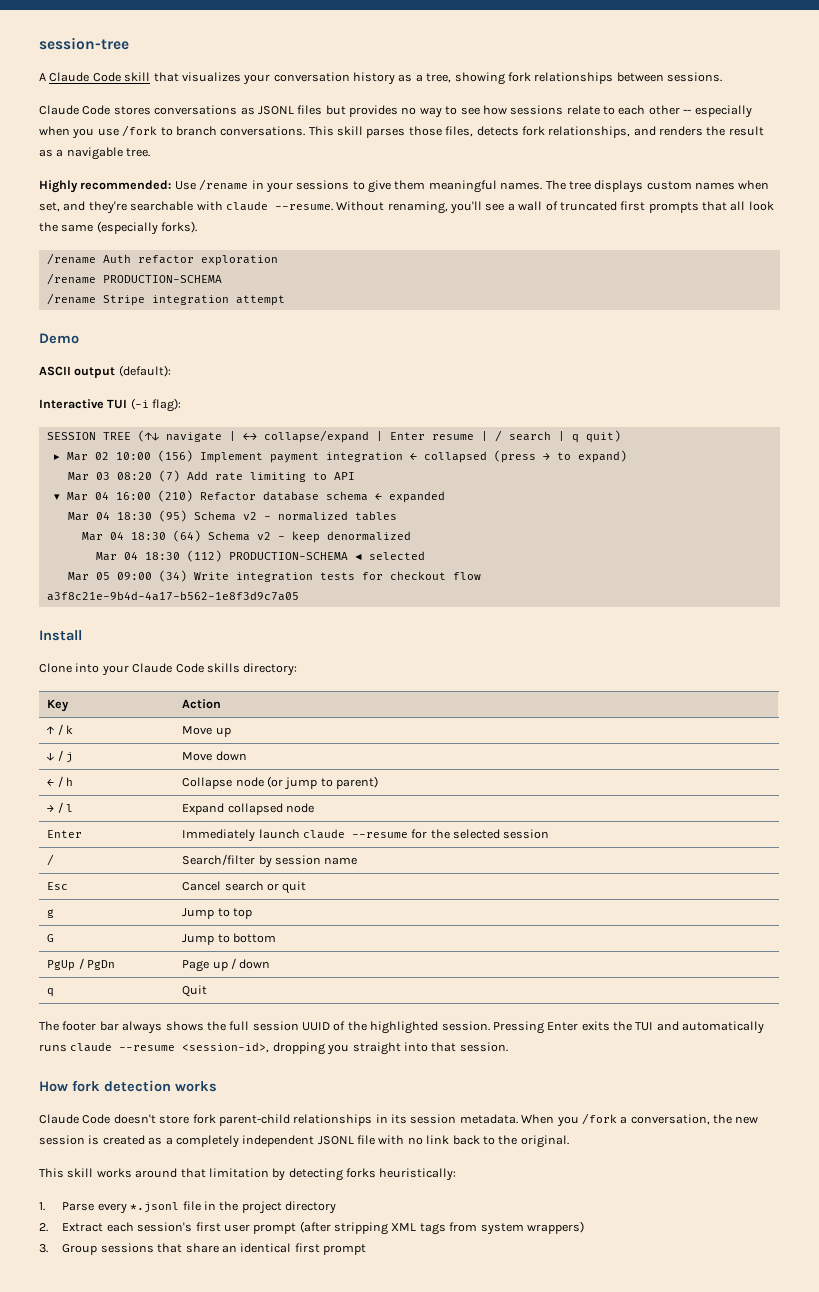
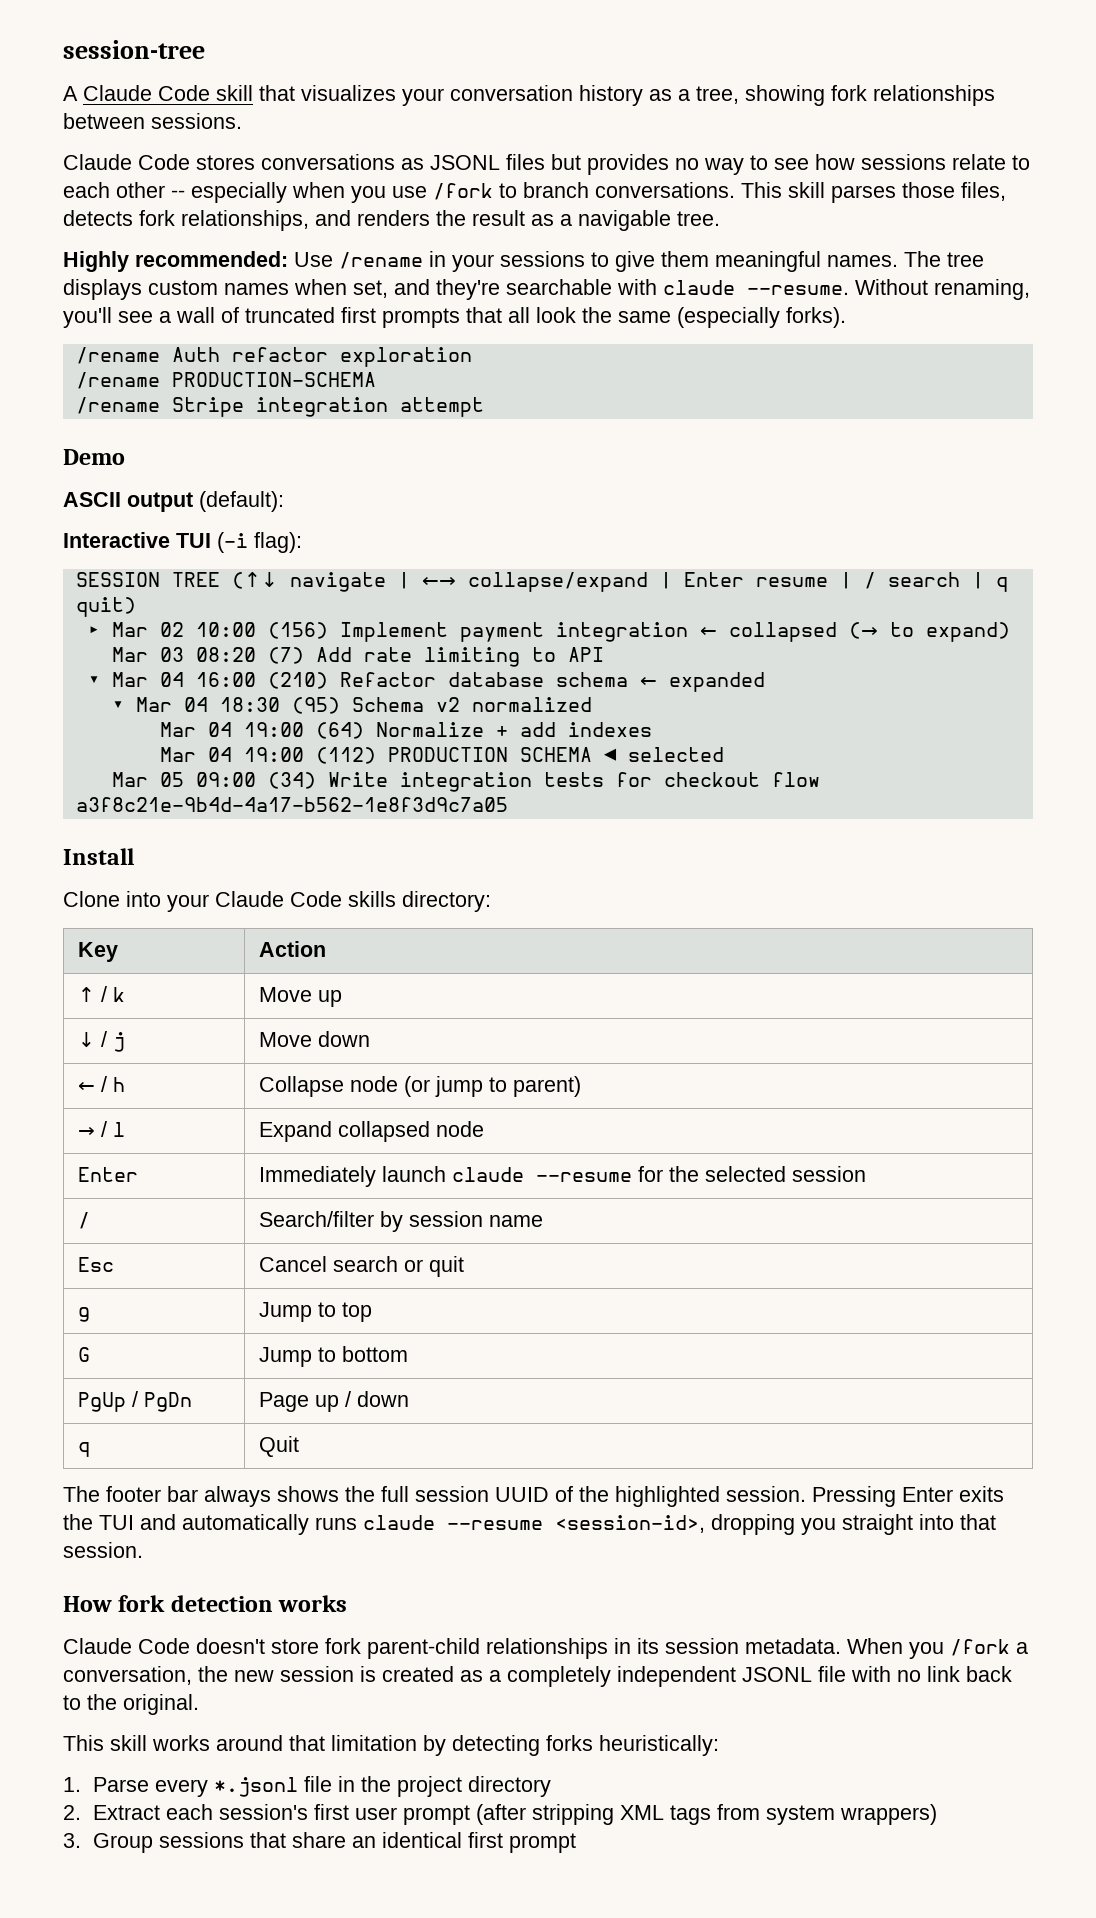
[493,450,550,463] (press → -> [848,622,878,639] (→
(445, 497) none -> [111,701,124,712] ▾
[263,516,271,520] - -> (460, 704) none
[354,511,397,521] [81,530,411,543] [95,550,348,562] tables // Mar 04 18:30 (64) Schema v2 - keep denormalized // Mar 04 18:30 (112) PRODUCTION-SCHEMA -> [159,722,652,739] [159,747,592,764] // Mar 04 19:00 (64) Normalize + add indexes // Mar 04 19:00 (112) PRODUCTION SCHEMA

